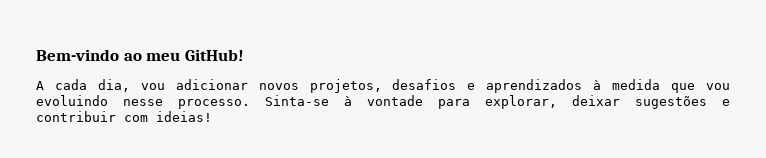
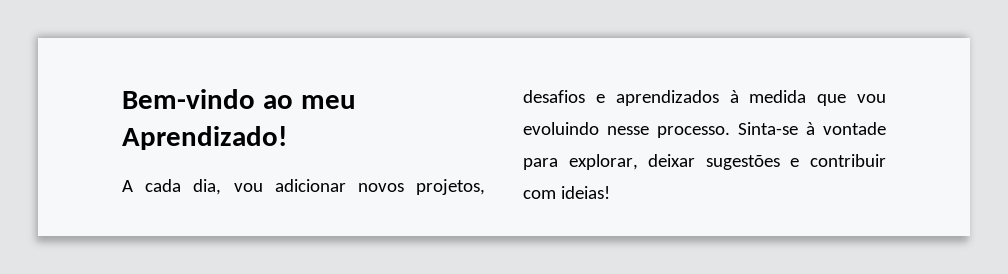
[184,49,244,61] GitHub! -> [122,126,287,150] Aprendizado!

